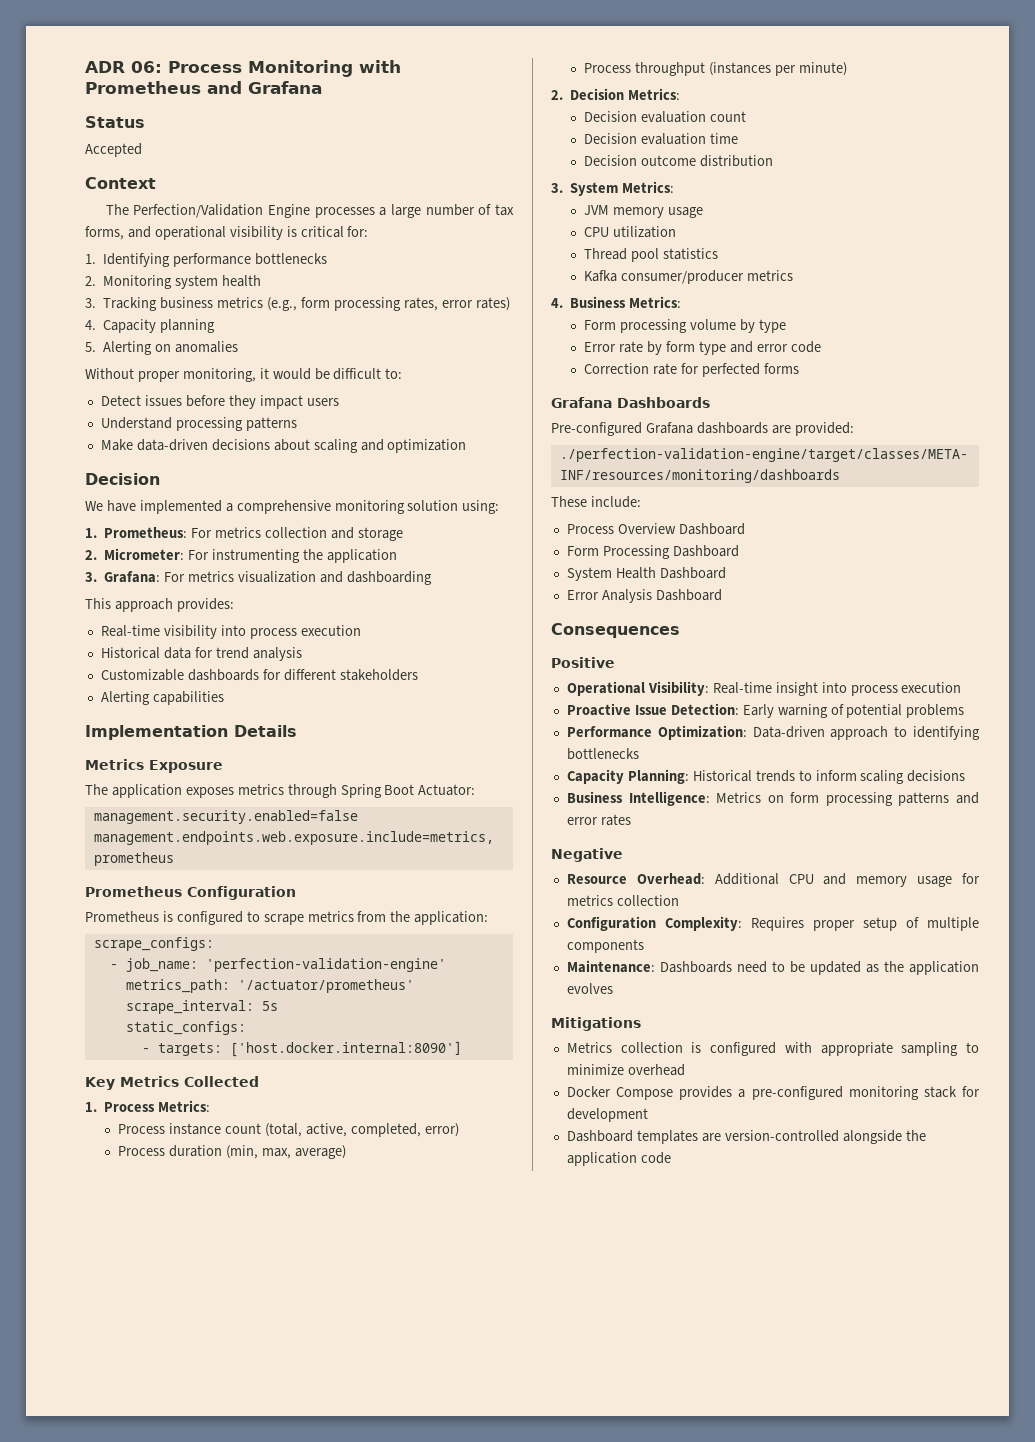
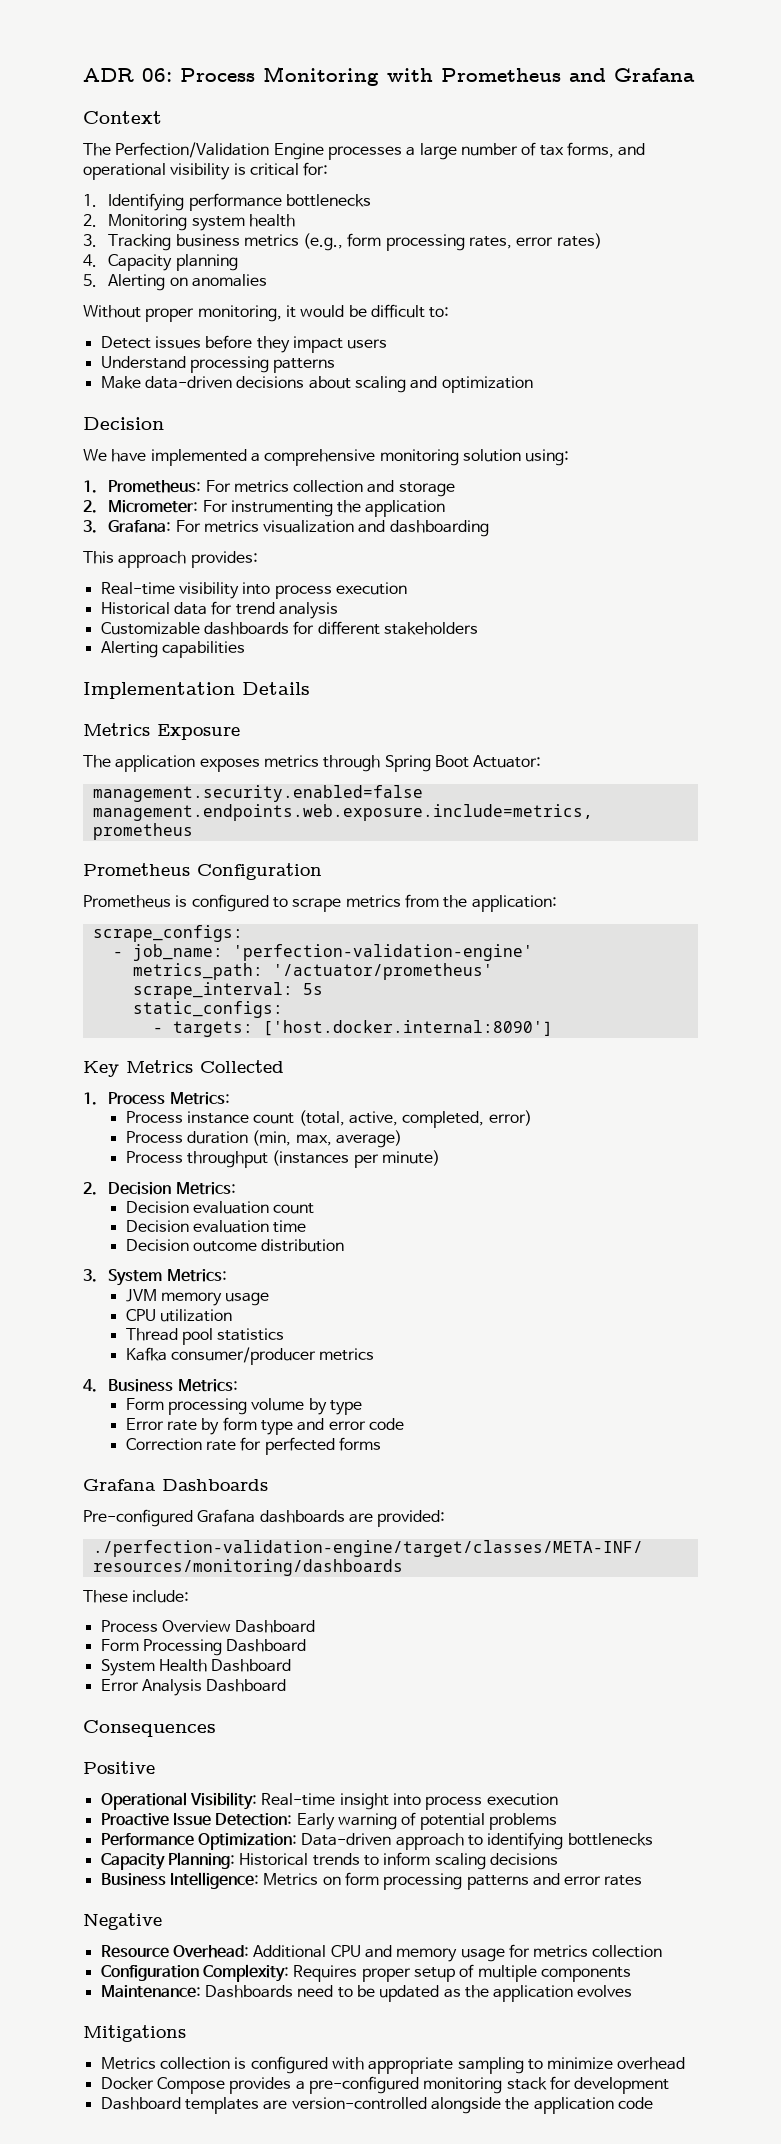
[85,116,145,128] [85,143,142,157] // Status // Accepted -> (695, 75) none

